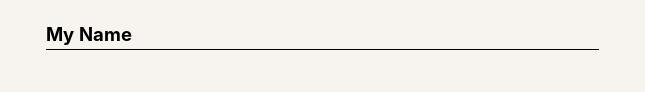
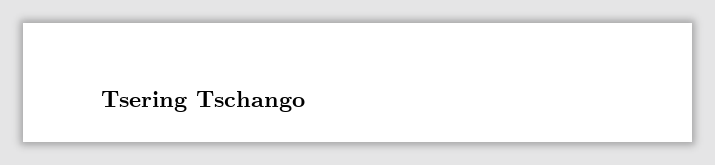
[46,27,132,45] My Name -> [101,91,305,112] Tsering Tschango

